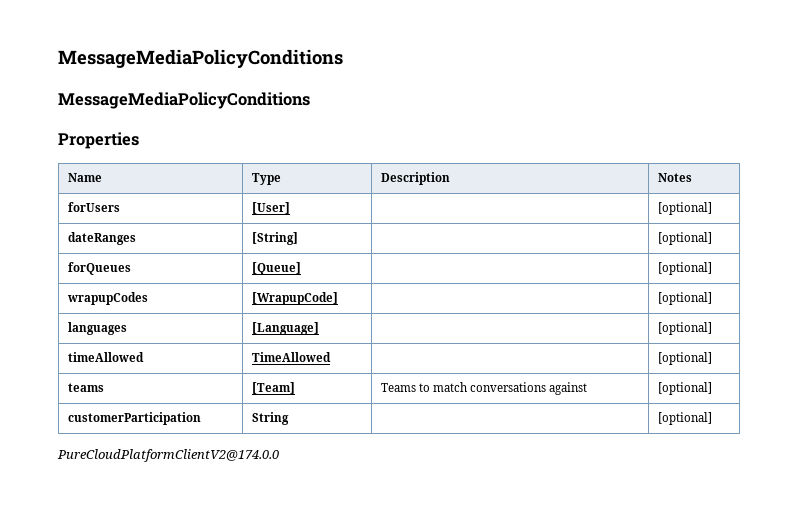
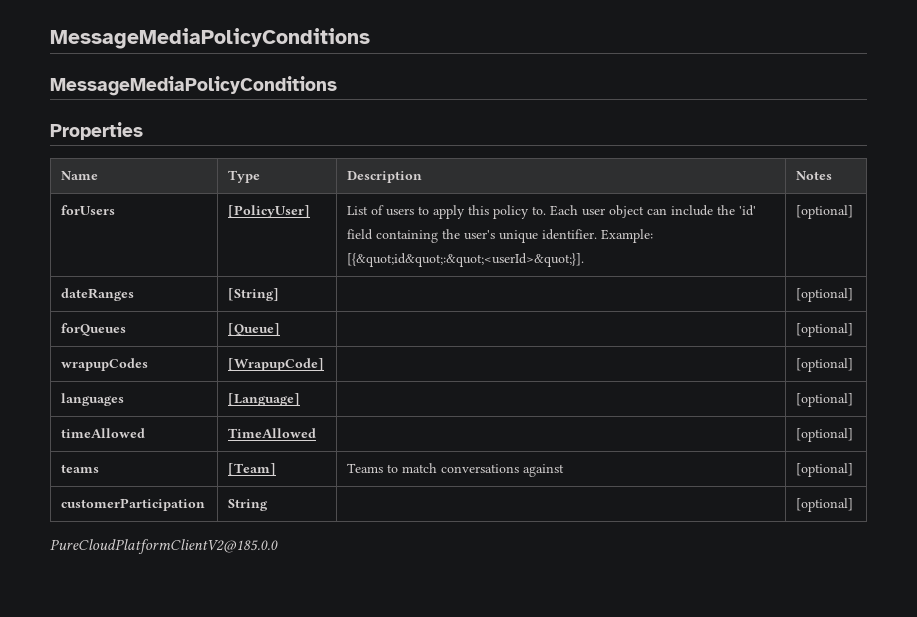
[251,202,290,214] [User] | -> [228,205,311,218] [347,205,757,219] [347,229,654,243] [347,253,585,267] [PolicyUser] | List of users to apply this policy to. Each user object can include the 'id' field containing the user's unique identifier. Example: [{&quot;id&quot;:&quot;<userId>&quot;}].
[57,449,279,462] PureCloudPlatformClientV2@174.0.0 -> [50,539,278,554] PureCloudPlatformClientV2@185.0.0

